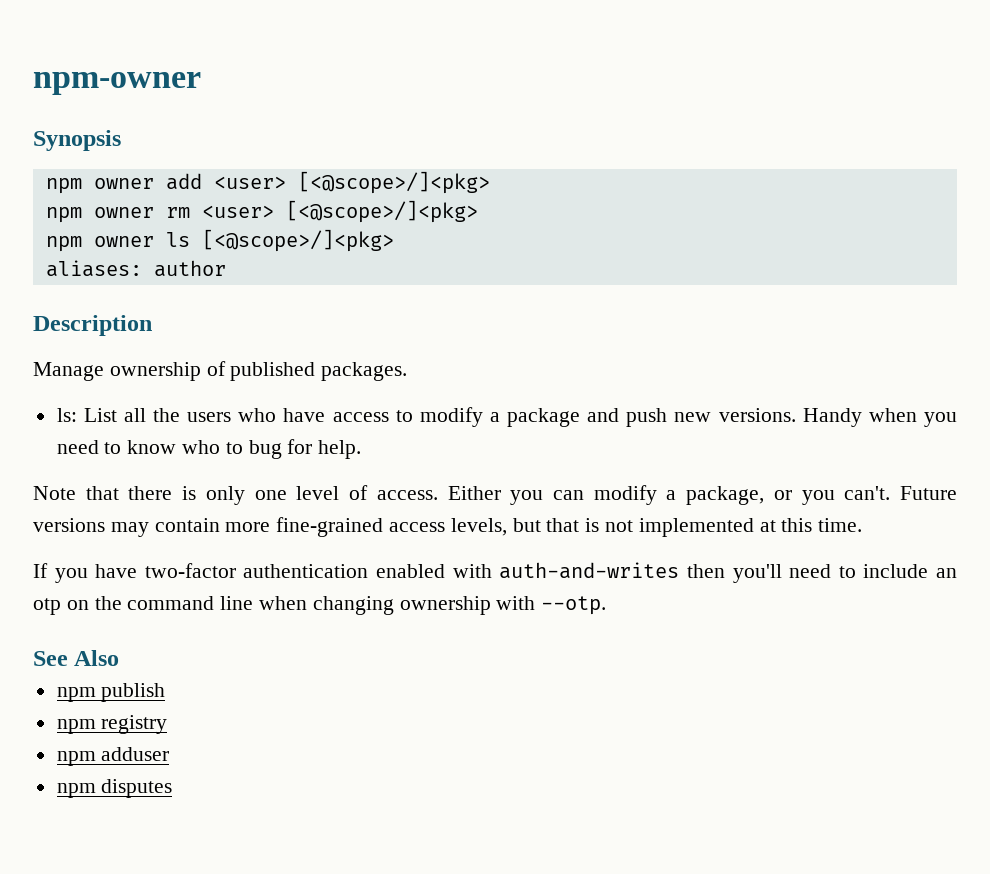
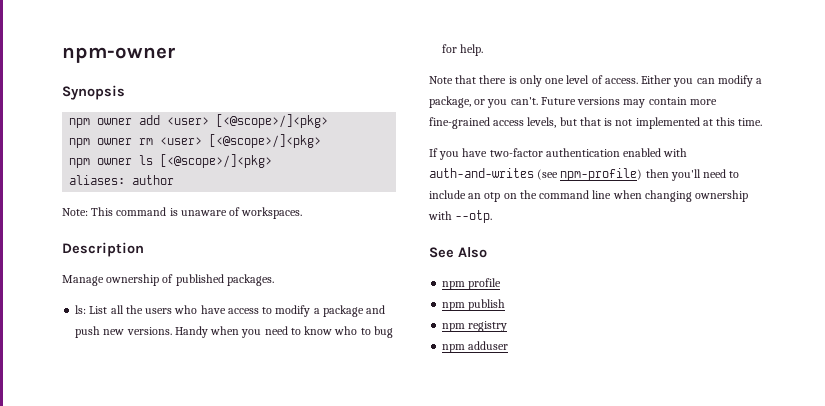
(226, 268) none -> [62,207,303,219] // Note: This command is unaware of workspaces.
(680, 570) none -> [537,168,643,181] (see npm-profile)
(120, 658) none -> [442,278,502,290] // npm profile
[56,779,173,798] // npm disputes -> (509, 345) none

